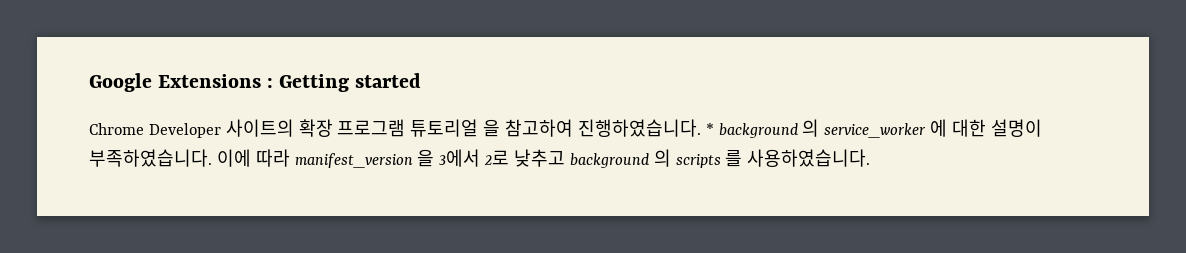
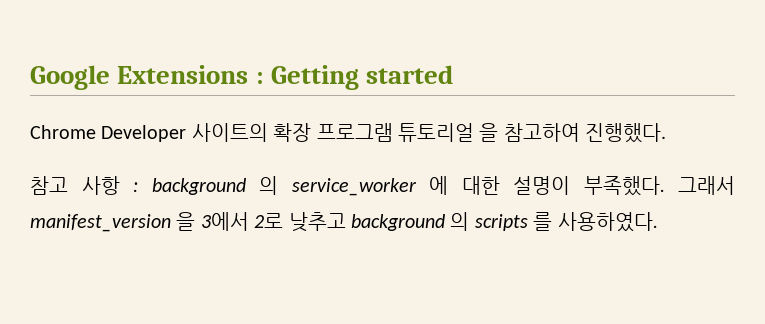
[577,119,714,137] 진행하였습니다. * -> [585,123,667,143] [30,176,138,195] 진행했다. // 참고 사항 :
[89,149,290,167] 부족하였습니다. 이에 따라 -> [583,176,735,196] 부족했다. 그래서
[747,149,871,167] 사용하였습니다. -> [557,212,658,232] 사용하였다.

